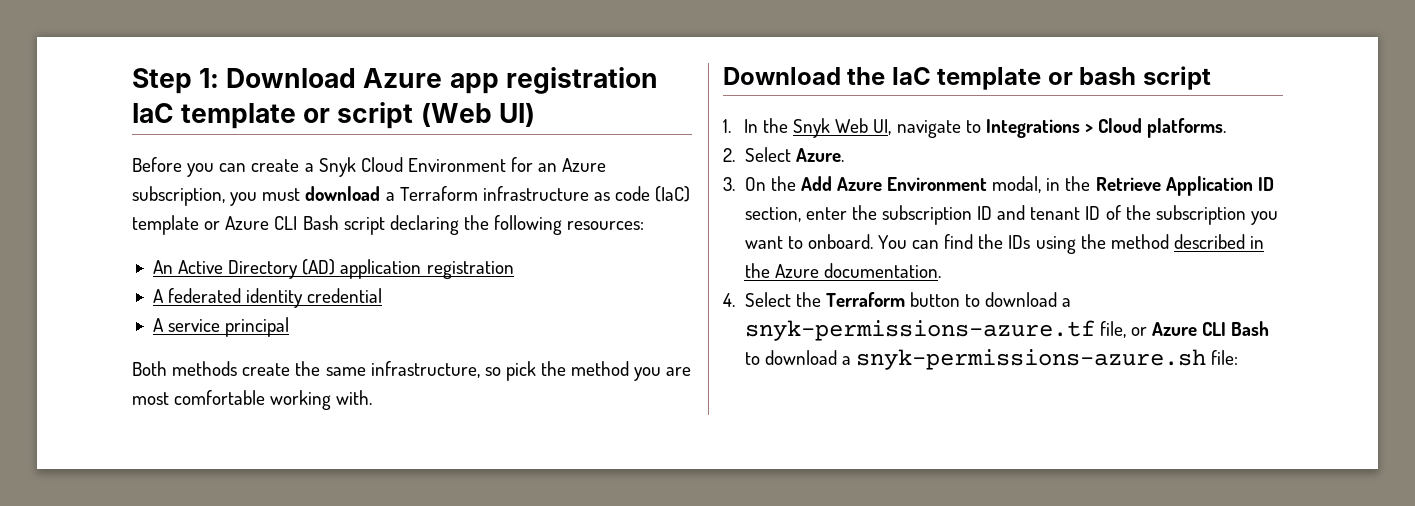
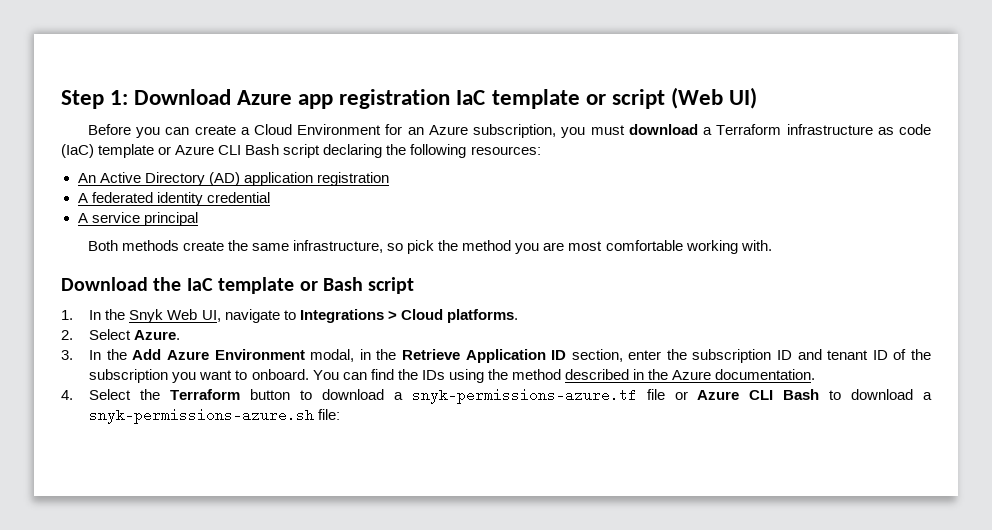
[318,157,356,177] Snyk -> (250, 131) none
[1079,67,1137,85] bash -> [323,277,363,291] Bash
[744,177,766,191] On -> [89,350,102,360] In
[1099,321,1126,338] file, -> [646,389,665,400] file

